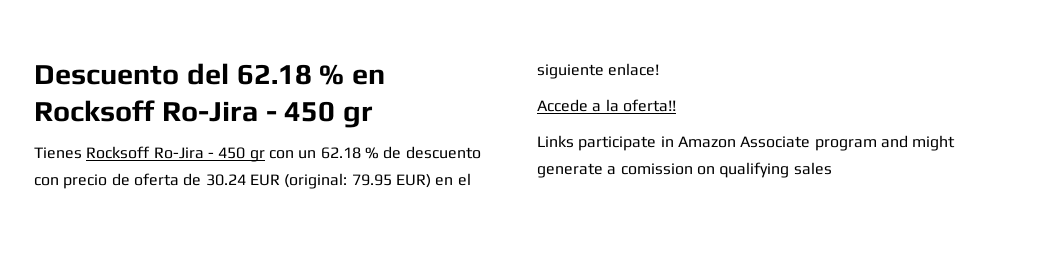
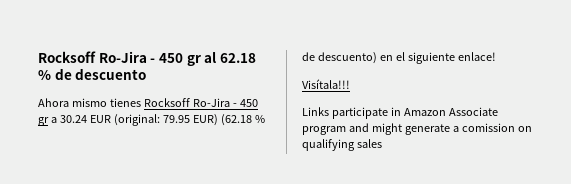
[34,63,386,85] [34,100,374,128] [34,146,481,162] [34,173,202,189] Descuento del 62.18 % en Rocksoff Ro-Jira - 450 gr // Tienes Rocksoff Ro-Jira - 450 gr con un 62.18 % de descuento con precio de oferta de -> [38,51,256,66] [38,68,147,80] [38,98,258,107] [38,117,57,126] Rocksoff Ro-Jira - 450 gr al 62.18 % de descuento // Ahora mismo tienes Rocksoff Ro-Jira - 450 gr a
(431, 181) none -> [220,114,265,126] [302,52,377,64] (62.18 % de descuento)
[537,99,676,112] Accede a la oferta!! -> [302,79,350,89] Visítala!!!

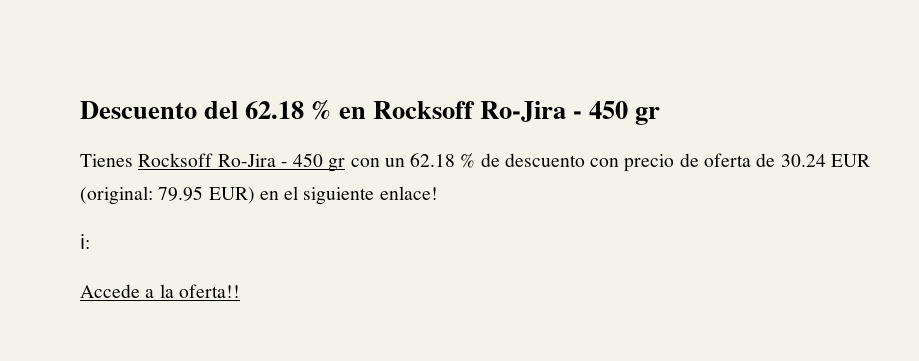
[38,51,256,66] [38,68,147,80] [38,98,258,107] [38,117,57,126] Rocksoff Ro-Jira - 450 gr al 62.18 % de descuento // Ahora mismo tienes Rocksoff Ro-Jira - 450 gr a -> [80,100,661,125] [80,153,776,172] Descuento del 62.18 % en Rocksoff Ro-Jira - 450 gr // Tienes Rocksoff Ro-Jira - 450 gr con un 62.18 % de descuento con precio de oferta de
[220,114,265,126] [302,52,377,64] (62.18 % de descuento) -> (255, 195) none
[302,79,350,89] [302,107,498,119] [302,123,532,135] [302,139,382,151] Visítala!!! // Links participate in Amazon Associate program and might generate a comission on qualifying sales -> [80,234,90,249] [80,284,240,298] ℹ: // Accede a la oferta!!

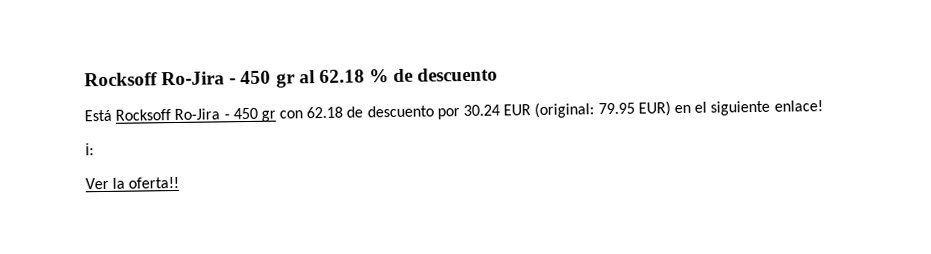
[80,100,661,125] [80,154,133,167] Descuento del 62.18 % en Rocksoff Ro-Jira - 450 gr // Tienes -> [84,67,499,88] [84,109,112,122] Rocksoff Ro-Jira - 450 gr al 62.18 % de descuento // Está
[384,153,776,172] un 62.18 % de descuento con precio de oferta de -> [306,105,460,120] 62.18 de descuento por
[80,284,155,298] Accede a -> [85,177,109,190] Ver

